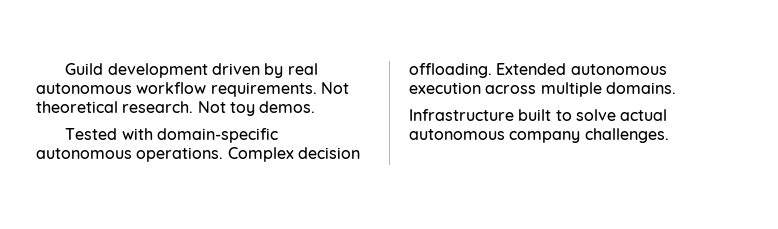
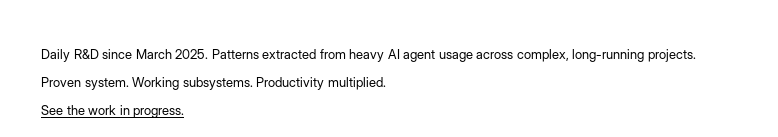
[65,63,318,78] [36,82,349,97] [36,101,316,116] [65,128,278,143] [36,147,360,162] [409,63,667,78] [409,82,676,97] [409,109,668,121] [409,128,669,143] Guild development driven by real autonomous workflow requirements. Not theoretical research. Not toy demos. // Tested with domain-specific autonomous operations. Complex decision offloading. Extended autonomous execution across multiple domains. // Infrastructure built to solve actual autonomous company challenges. -> [41,49,696,62] [41,77,386,90] [41,105,185,118] Daily R&D since March 2025. Patterns extracted from heavy AI agent usage across complex, long-running projects. // Proven system. Working subsystems. Productivity multiplied. // See the work in progress.

